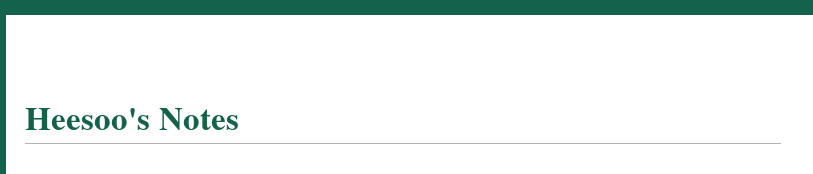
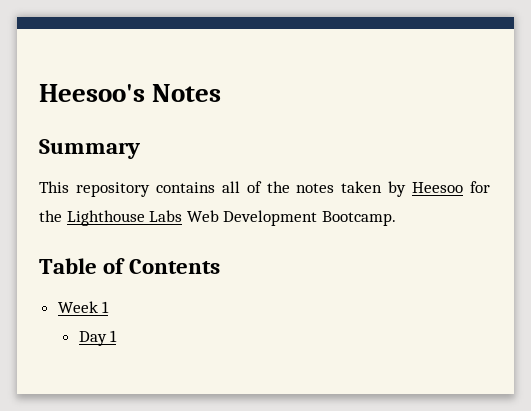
(239, 119) none -> [39,139,140,159] [39,181,490,197] [39,210,396,226] [39,258,221,274] [57,301,110,313] [78,330,118,346] // Summary // This repository contains all of the notes taken by Heesoo for the Lighthouse Labs Web Development Bootcamp. // Table of Contents // Week 1 // Day 1

